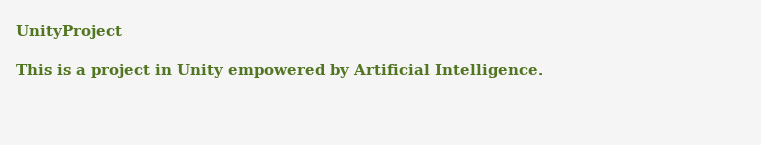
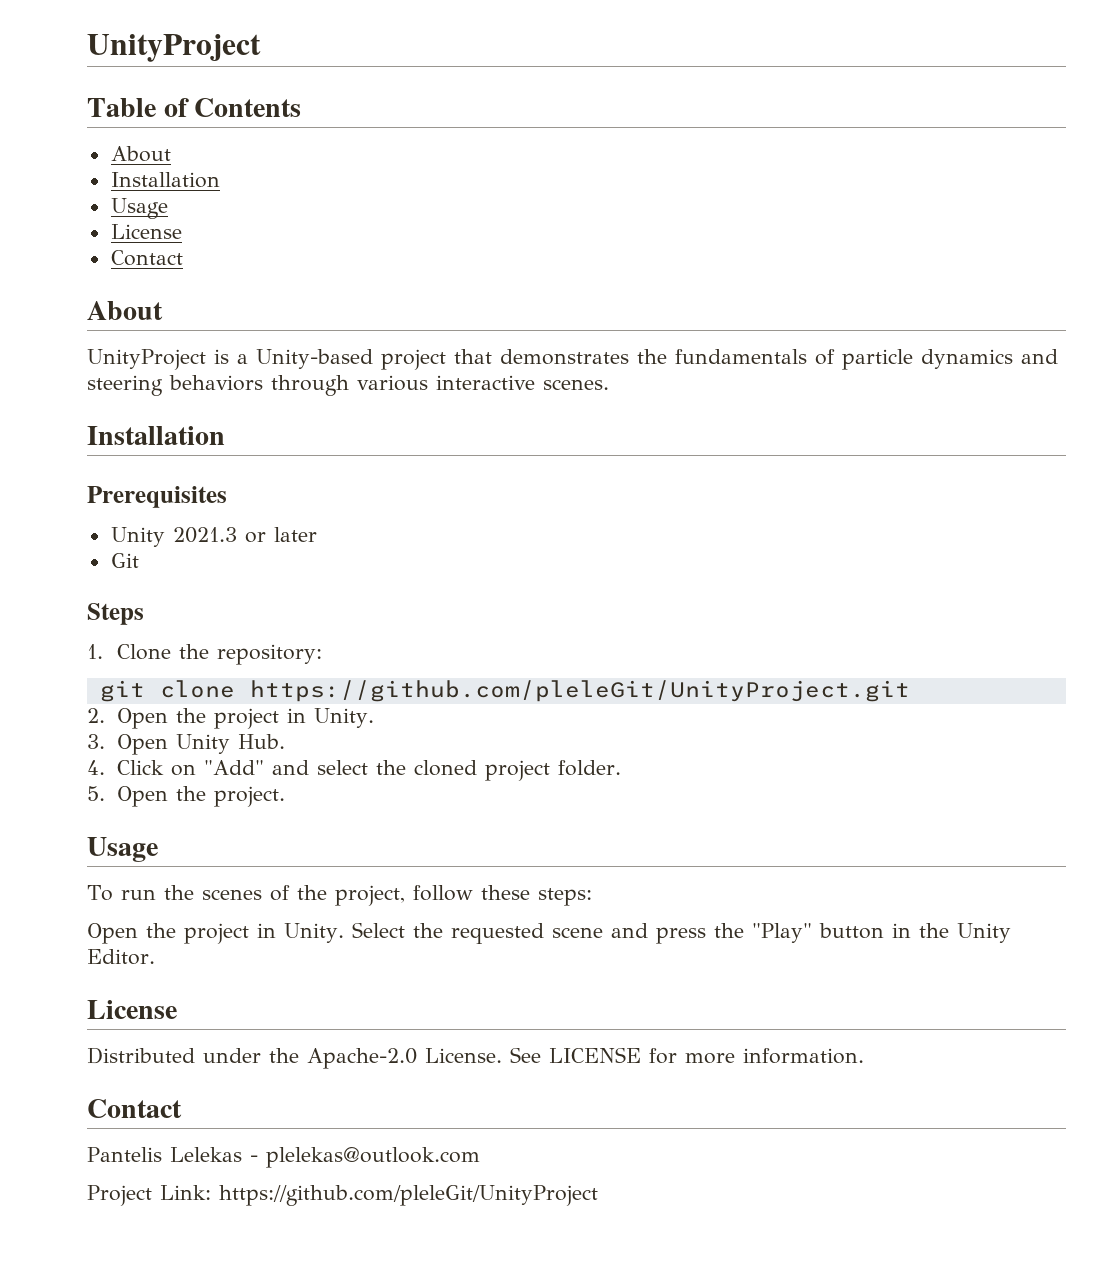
[16,64,543,78] This is a project in Unity empowered by Artificial Intelligence. -> [87,98,302,117] [110,146,171,162] [110,172,220,188] [110,198,168,219] [110,224,182,239] [110,250,183,266] [87,301,163,320] [87,349,1058,370] [87,375,609,396] [87,426,225,445] [87,486,227,508] [110,527,317,547] [110,553,139,568] [87,603,144,625] [87,644,323,665] [99,680,910,702] [87,708,375,729] [87,734,286,755] [87,760,622,781] [87,786,286,807] [87,837,158,862] [87,885,592,906] [87,922,1011,944] [87,949,155,965] [87,1000,177,1019] [87,1047,864,1069] [87,1099,182,1118] [87,1147,480,1168] [87,1185,598,1206] Table of Contents // About // Installation // Usage // License // Contact // About // UnityProject is a Unity-based project that demonstrates the fundamentals of particle dynamics and steering behaviors through various interactive scenes. // Installation // Prerequisites // Unity 2021.3 or later // Git // Steps // 1. Clone the repository: // git clone https://github.com/pleleGit/UnityProject.git // 2. Open the project in Unity. // 3. Open Unity Hub. // 4. Click on "Add" and select the cloned project folder. // 5. Open the project. // Usage // To run the scenes of the project, follow these steps: // Open the project in Unity. Select the requested scene and press the "Play" button in the Unity Editor. // License // Distributed under the Apache-2.0 License. See LICENSE for more information. // Contact // Pantelis Lelekas - plelekas@outlook.com // Project Link: https://github.com/pleleGit/UnityProject

